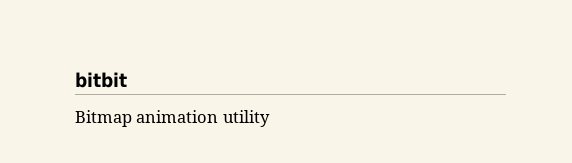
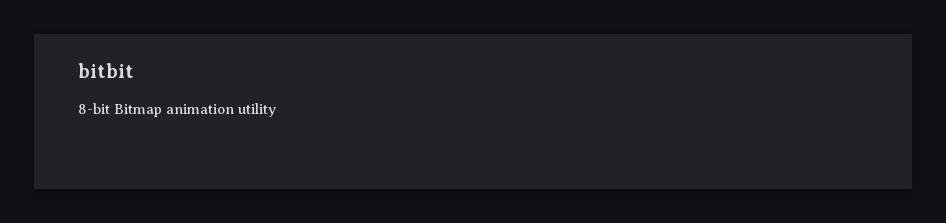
(127, 80) none -> [78,103,110,114] 8-bit

